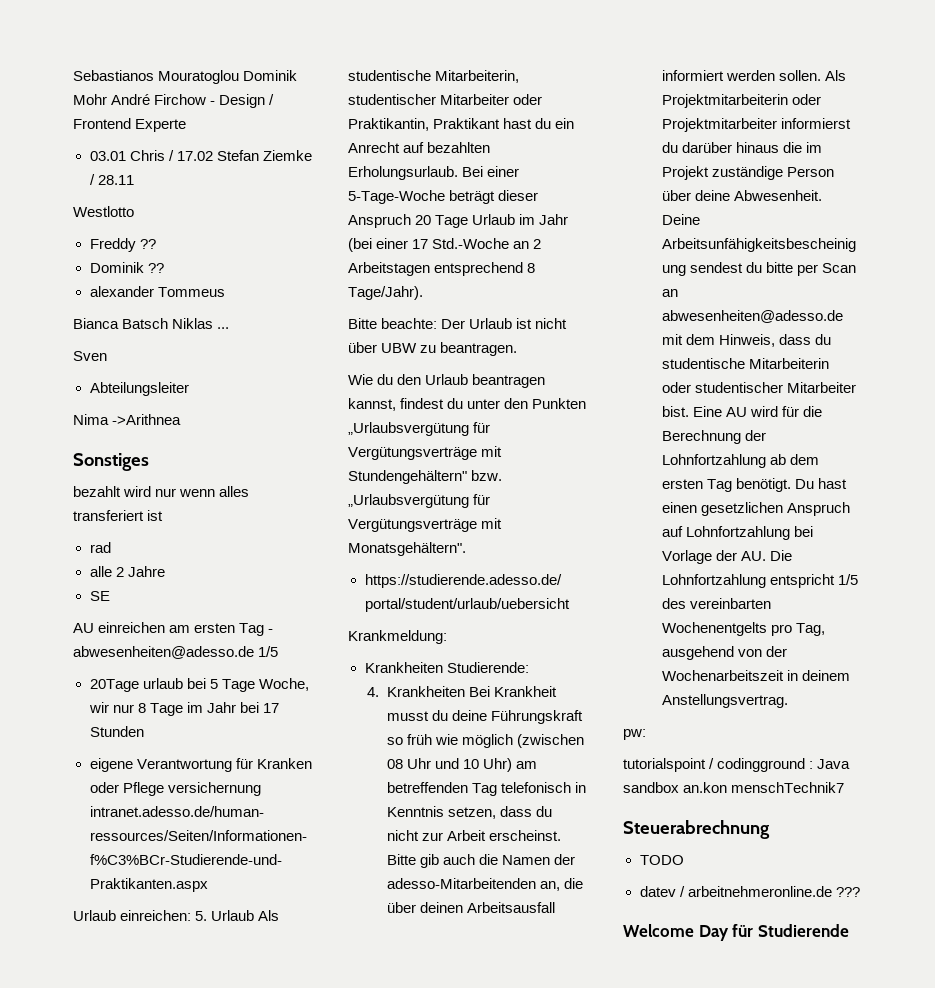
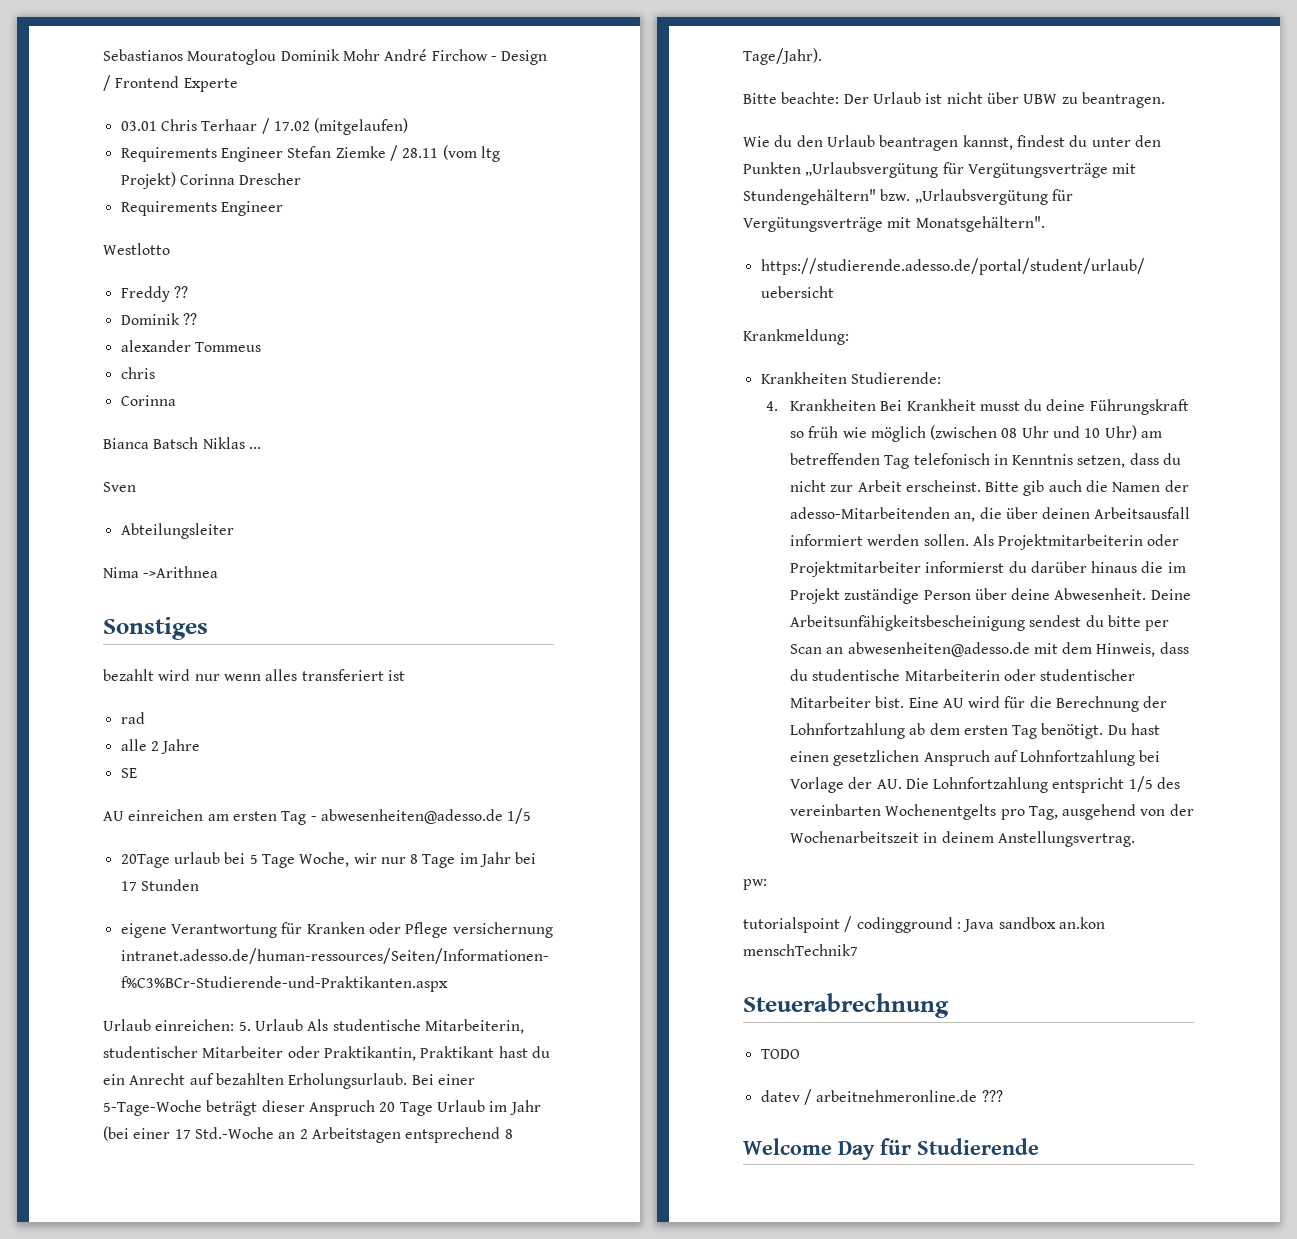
(165, 155) none -> [201,119,258,131] Terhaar
(213, 156) none -> [314,118,409,135] [120,147,283,162] (mitgelaufen) // Requirements Engineer
(134, 180) none -> [442,145,500,162] [120,172,302,189] [120,201,283,216] (vom ltg Projekt) Corinna Drescher // Requirements Engineer
(225, 292) none -> [120,367,155,379] [120,395,176,406] // chris // Corinna

